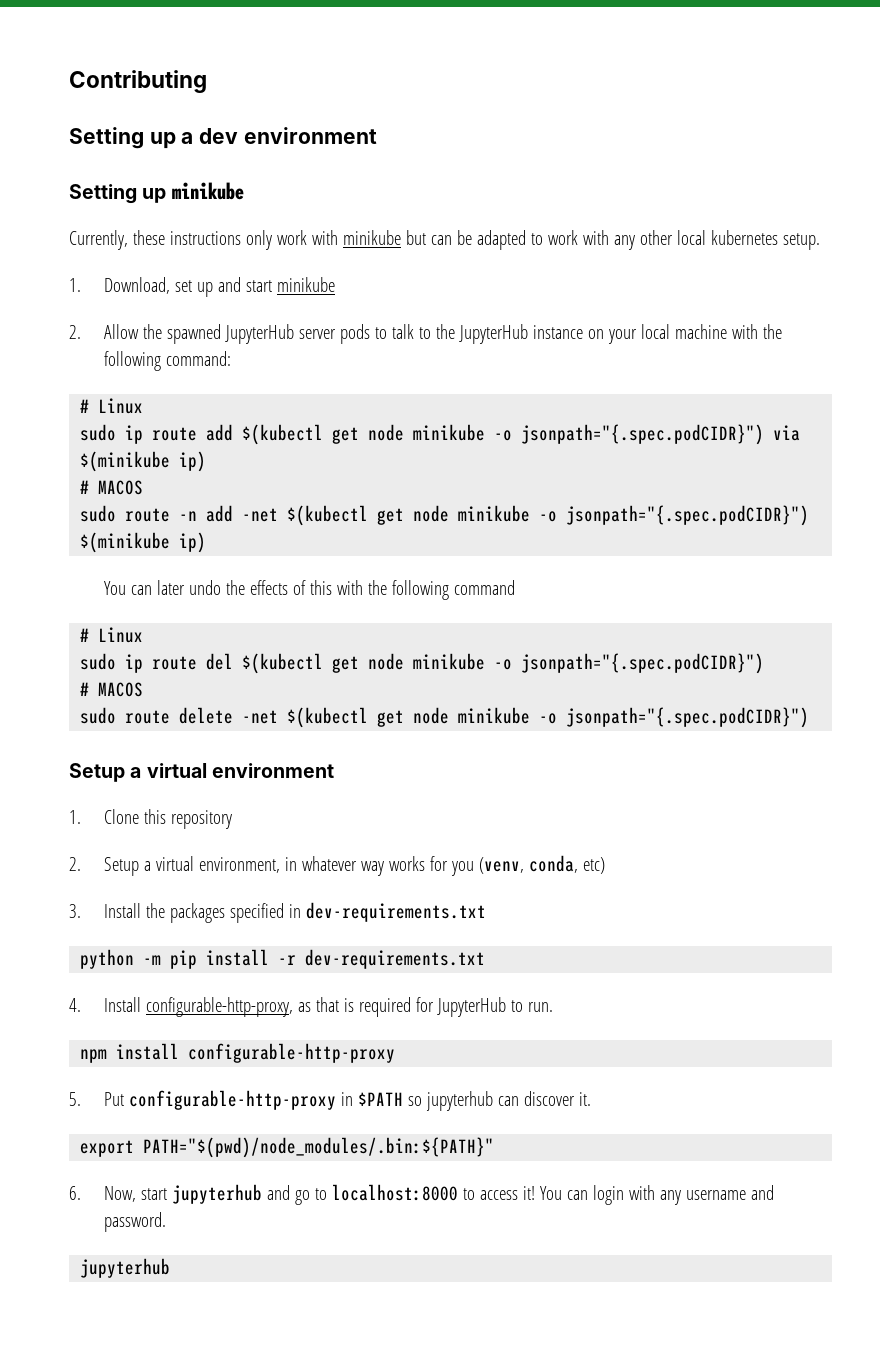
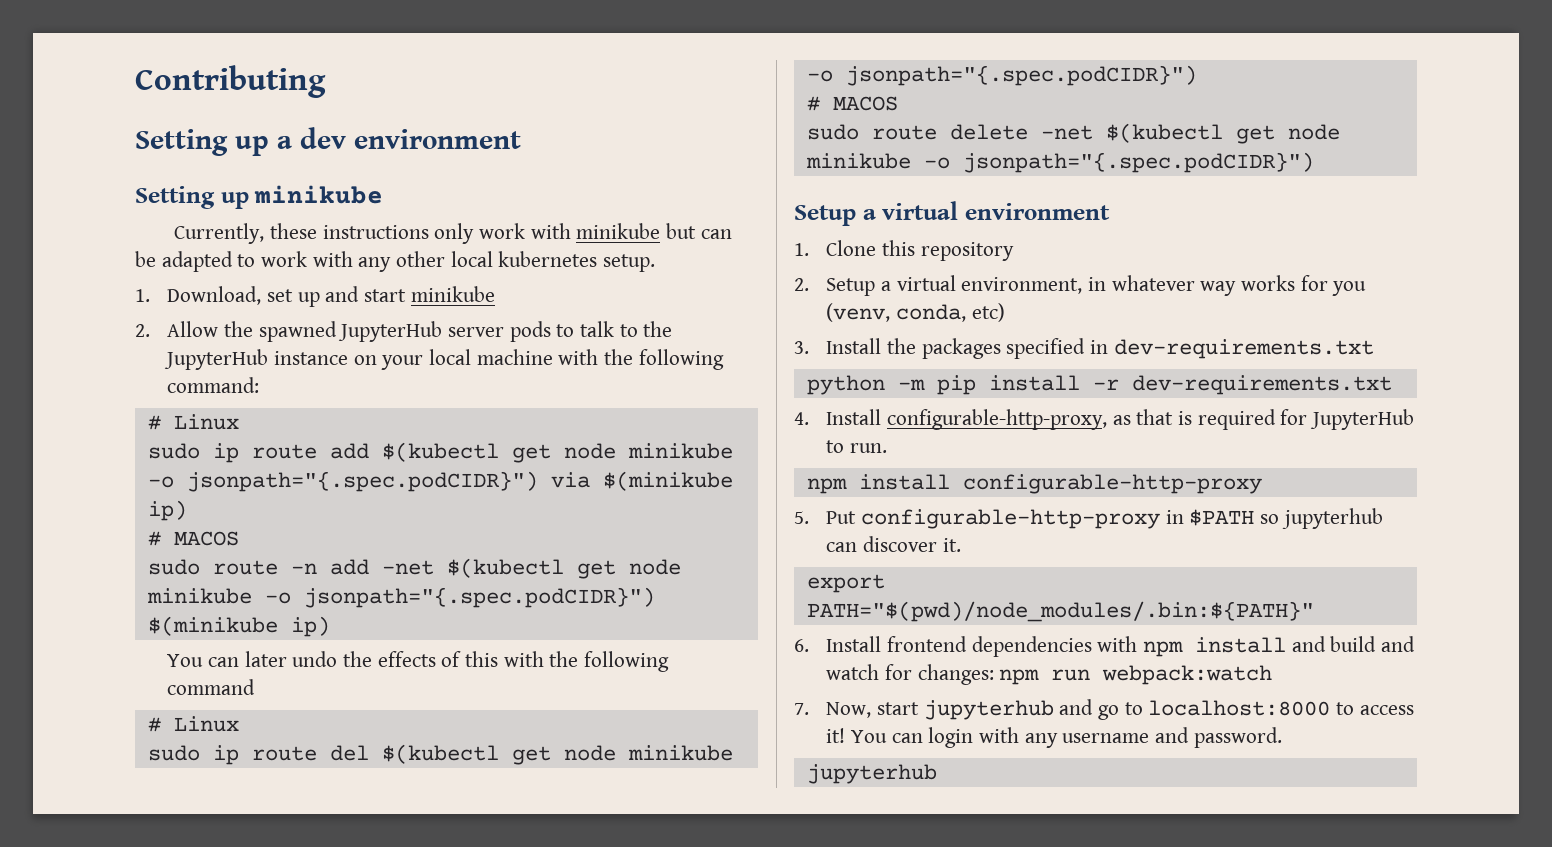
(81, 1193) none -> [826,636,1415,657] [826,664,1273,685] [794,703,809,715] Install frontend dependencies with npm install and build and watch for changes: npm run webpack:watch // 7.

